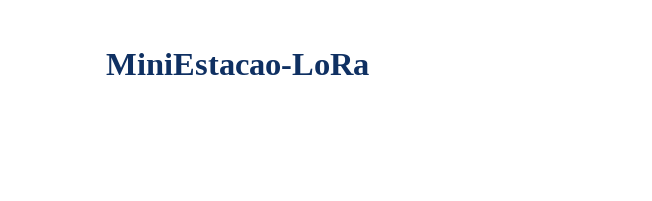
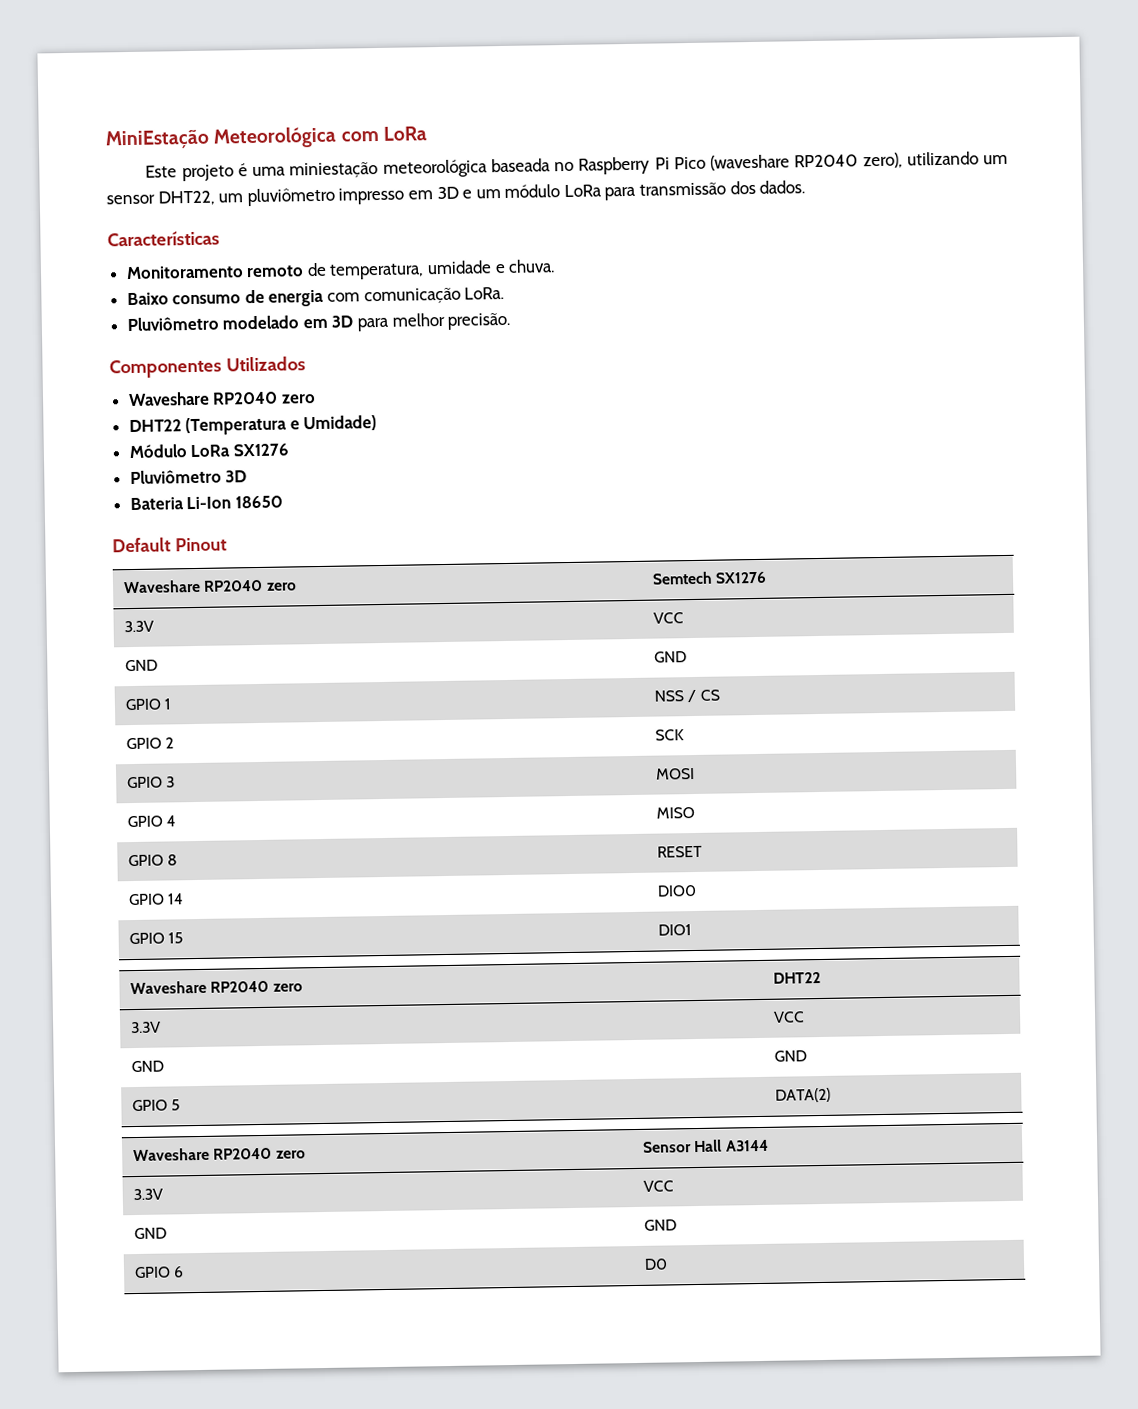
[106,53,369,75] MiniEstacao-LoRa -> [105,126,427,150] [145,151,1009,182] [106,180,806,207] [107,230,220,247] [125,259,556,280] [126,286,505,307] [126,312,511,332] [109,356,306,379] [127,391,316,407] [128,415,378,436] [128,443,289,459] [129,469,248,485] [129,495,283,511] [112,537,227,553] [123,579,297,594] [652,571,768,585] [124,620,155,633] [653,612,685,624] [125,659,159,672] [654,651,688,663] [125,698,173,711] [654,689,720,703] [126,737,175,750] [655,729,685,741] [127,776,176,789] [656,767,696,780] [127,815,177,828] [656,806,696,819] [128,854,178,867] [657,845,704,858] [128,893,185,906] [657,884,698,897] [129,932,184,945] [658,924,693,936] [130,980,303,995] [773,971,822,984] [131,1021,162,1034] [773,1011,806,1023] [131,1060,165,1073] [774,1050,808,1062] [132,1099,181,1112] [775,1087,832,1103] [133,1147,306,1162] [643,1139,769,1153] [133,1188,164,1201] [643,1180,675,1192] [134,1227,168,1240] [644,1219,678,1231] [134,1266,185,1279] [644,1258,669,1270] MiniEstação Meteorológica com LoRa // Este projeto é uma miniestação meteorológica baseada no Raspberry Pi Pico (waveshare RP2040 zero), utilizando um sensor DHT22, um pluviômetro impresso em 3D e um módulo LoRa para transmissão dos dados. // Características // Monitoramento remoto de temperatura, umidade e chuva. // Baixo consumo de energia com comunicação LoRa. // Pluviômetro modelado em 3D para melhor precisão. // Componentes Utilizados // Waveshare RP2040 zero // DHT22 (Temperatura e Umidade) // Módulo LoRa SX1276 // Pluviômetro 3D // Bateria Li-Ion 18650 // Default Pinout // Waveshare RP2040 zero | Semtech SX1276 // 3.3V | VCC // GND | GND // GPIO 1 | NSS / CS // GPIO 2 | SCK // GPIO 3 | MOSI // GPIO 4 | MISO // GPIO 8 | RESET // GPIO 14 | DIO0 // GPIO 15 | DIO1 // Waveshare RP2040 zero | DHT22 // 3.3V | VCC // GND | GND // GPIO 5 | DATA(2) // Waveshare RP2040 zero | Sensor Hall A3144 // 3.3V | VCC // GND | GND // GPIO 6 | D0

